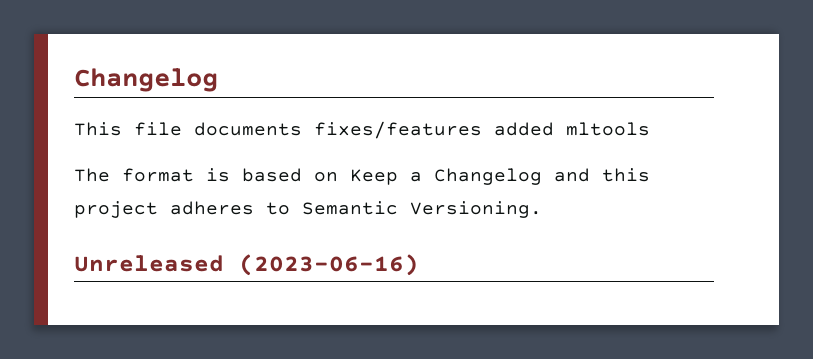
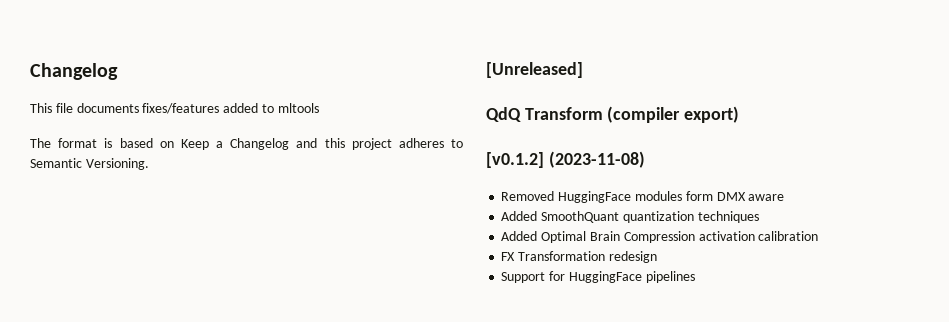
(554, 129) none -> [261,104,274,113] to
[74,254,419,276] Unreleased (2023-06-16) -> [486,62,583,78] [486,106,740,123] [486,151,645,168] [501,191,785,203] [501,211,759,223] [501,231,819,243] [501,251,657,263] [501,271,695,283] [Unreleased] // QdQ Transform (compiler export) // [v0.1.2] (2023-11-08) // Removed HuggingFace modules form DMX aware // Added SmoothQuant quantization techniques // Added Optimal Brain Compression activation calibration // FX Transformation redesign // Support for HuggingFace pipelines

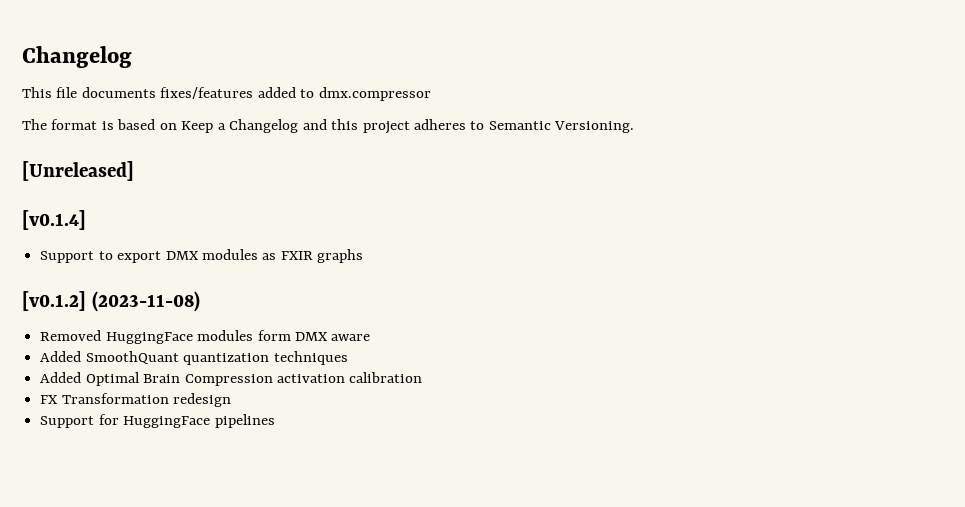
[277,103,319,113] mltools -> [318,87,431,101] dmx.compressor
[486,106,740,123] QdQ Transform (compiler export) -> [22,210,86,230] [40,249,364,263] [v0.1.4] // Support to export DMX modules as FXIR graphs

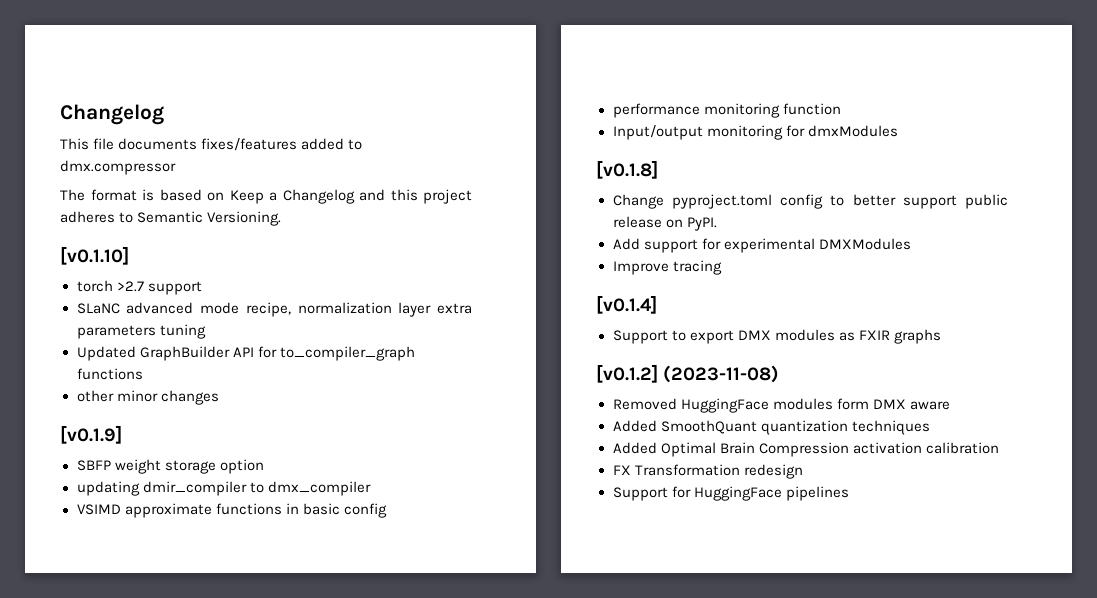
[22,161,134,181] [Unreleased] -> [60,246,129,265] [76,280,202,295] [76,302,472,317] [76,324,206,339] [76,346,415,361] [76,368,143,380] [76,390,219,405] [60,425,122,444] [76,459,264,474] [76,481,371,496] [76,503,387,518] [612,103,841,118] [612,125,898,140] [596,160,658,179] [612,194,1008,209] [612,216,717,231] [612,238,911,253] [612,260,722,275] [v0.1.10] // torch >2.7 support // SLaNC advanced mode recipe, normalization layer extra parameters tuning // Updated GraphBuilder API for to_compiler_graph functions // other minor changes // [v0.1.9] // SBFP weight storage option // updating dmir_compiler to dmx_compiler // VSIMD approximate functions in basic config // performance monitoring function // Input/output monitoring for dmxModules // [v0.1.8] // Change pyproject.toml config to better support public release on PyPI. // Add support for experimental DMXModules // Improve tracing

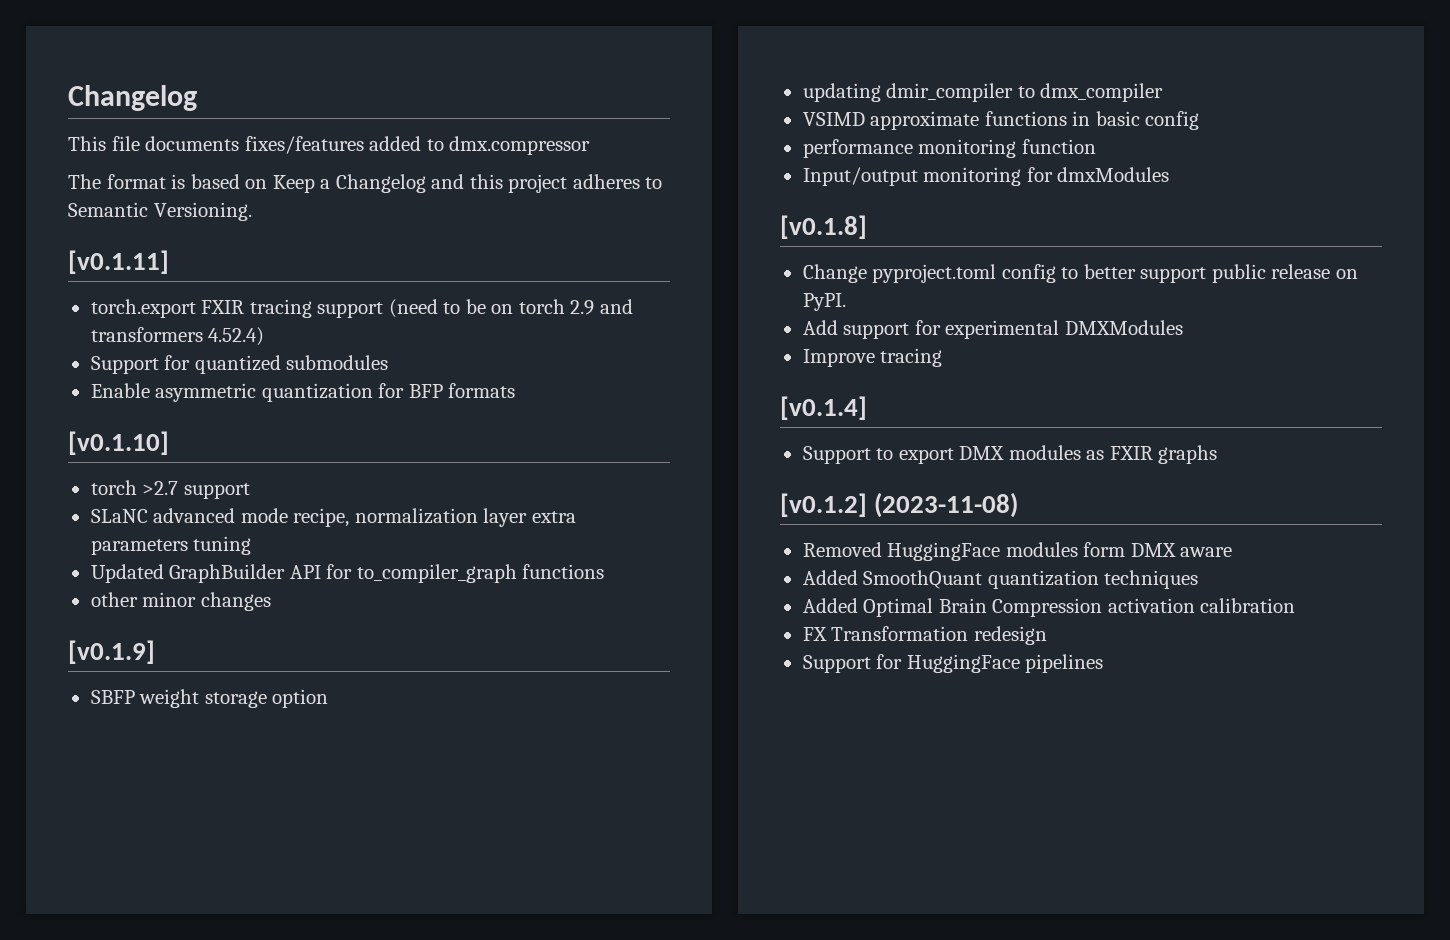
(282, 218) none -> [68,250,169,274] [90,299,633,318] [90,327,265,346] [90,355,389,374] [90,383,516,402] // [v0.1.11] // torch.export FXIR tracing support (need to be on torch 2.9 and transformers 4.52.4) // Support for quantized submodules // Enable asymmetric quantization for BFP formats

